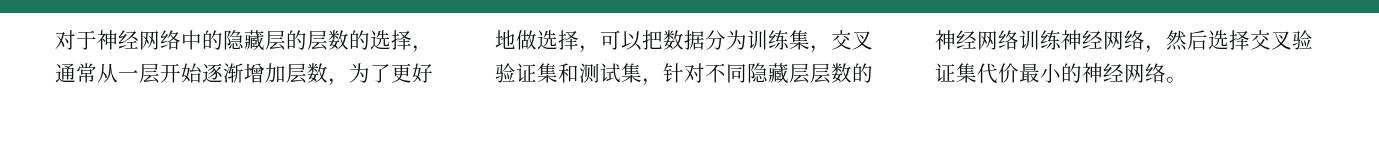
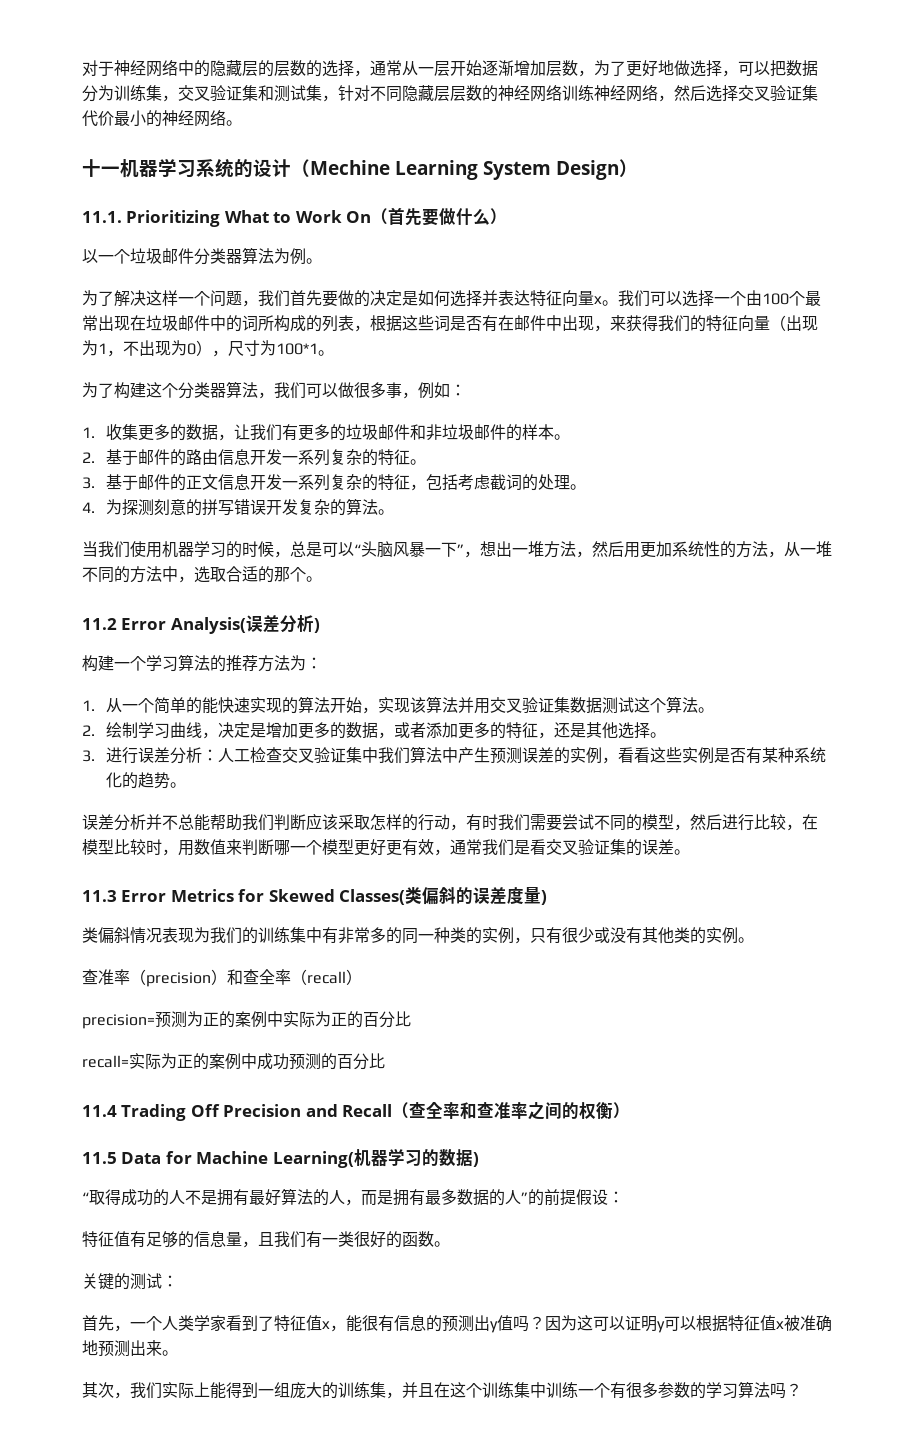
(1187, 80) none -> [82,158,638,180] [82,207,508,227] [82,247,322,265] [82,290,821,307] [82,315,818,332] [82,340,334,357] [82,381,466,399] [82,424,571,441] [82,449,427,466] [82,474,587,491] [82,498,395,516] [82,541,832,558] [82,566,322,583] [82,614,320,634] [82,654,322,672] [82,696,715,714] [82,722,667,739] [82,746,827,764] [106,772,187,789] [82,813,818,831] [82,839,690,856] [82,887,548,905] [82,927,754,944] [82,969,362,987] [82,1011,411,1029] [82,1053,385,1070] [82,1101,631,1121] [82,1148,479,1168] [82,1188,624,1206] [82,1231,450,1248] [82,1273,178,1290] [82,1315,832,1333] [82,1340,178,1357] [82,1381,802,1399] // 十一机器学习系统的设计（Mechine Learning System Design） // 11.1. Prioritizing What to Work On（首先要做什么） // 以一个垃圾邮件分类器算法为例。 // 为了解决这样一个问题，我们首先要做的决定是如何选择并表达特征向量x。我们可以选择一个由100个最常出现在垃圾邮件中的词所构成的列表，根据这些词是否有在邮件中出现，来获得我们的特征向量（出现为1，不出现为0），尺寸为100*1。 // 为了构建这个分类器算法，我们可以做很多事，例如： // 1.收集更多的数据，让我们有更多的垃圾邮件和非垃圾邮件的样本。 // 2.基于邮件的路由信息开发一系列复杂的特征。 // 3.基于邮件的正文信息开发一系列复杂的特征，包括考虑截词的处理。 // 4.为探测刻意的拼写错误开发复杂的算法。 // 当我们使用机器学习的时候，总是可以“头脑风暴一下”，想出一堆方法，然后用更加系统性的方法，从一堆不同的方法中，选取合适的那个。 // 11.2 Error Analysis(误差分析) // 构建一个学习算法的推荐方法为： // 1.从一个简单的能快速实现的算法开始，实现该算法并用交叉验证集数据测试这个算法。 // 2.绘制学习曲线，决定是增加更多的数据，或者添加更多的特征，还是其他选择。 // 3.进行误差分析：人工检查交叉验证集中我们算法中产生预测误差的实例，看看这些实例是否有某种系统化的趋势。 // 误差分析并不总能帮助我们判断应该采取怎样的行动，有时我们需要尝试不同的模型，然后进行比较，在模型比较时，用数值来判断哪一个模型更好更有效，通常我们是看交叉验证集的误差。 // 11.3 Error Metrics for Skewed Classes(类偏斜的误差度量) // 类偏斜情况表现为我们的训练集中有非常多的同一种类的实例，只有很少或没有其他类的实例。 // 查准率（precision）和查全率（recall） // precision=预测为正的案例中实际为正的百分比 // recall=实际为正的案例中成功预测的百分比 // 11.4 Trading Off Precision and Recall（查全率和查准率之间的权衡） // 11.5 Data for Machine Learning(机器学习的数据) // “取得成功的人不是拥有最好算法的人，而是拥有最多数据的人”的前提假设： // 特征值有足够的信息量，且我们有一类很好的函数。 // 关键的测试： // 首先，一个人类学家看到了特征值x，能很有信息的预测出y值吗？因为这可以证明y可以根据特征值x被准确地预测出来。 // 其次，我们实际上能得到一组庞大的训练集，并且在这个训练集中训练一个有很多参数的学习算法吗？

